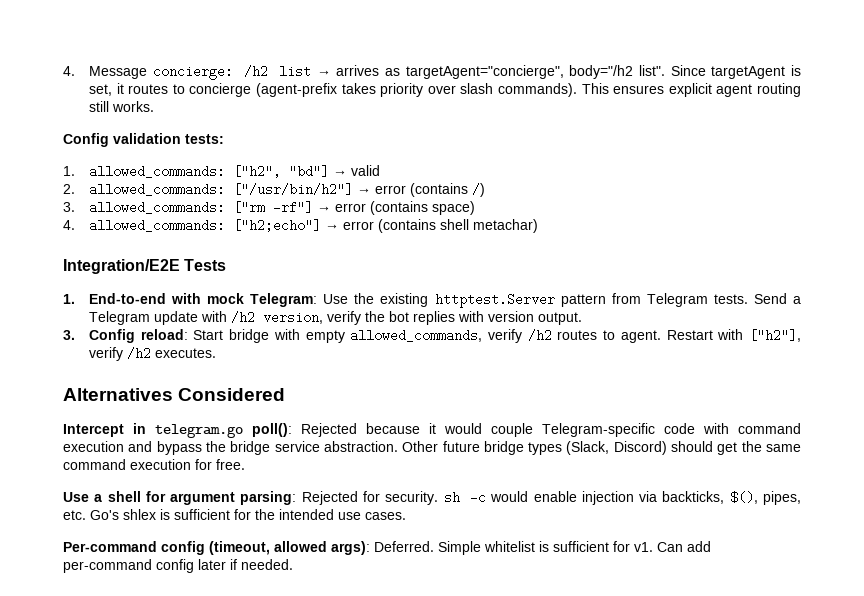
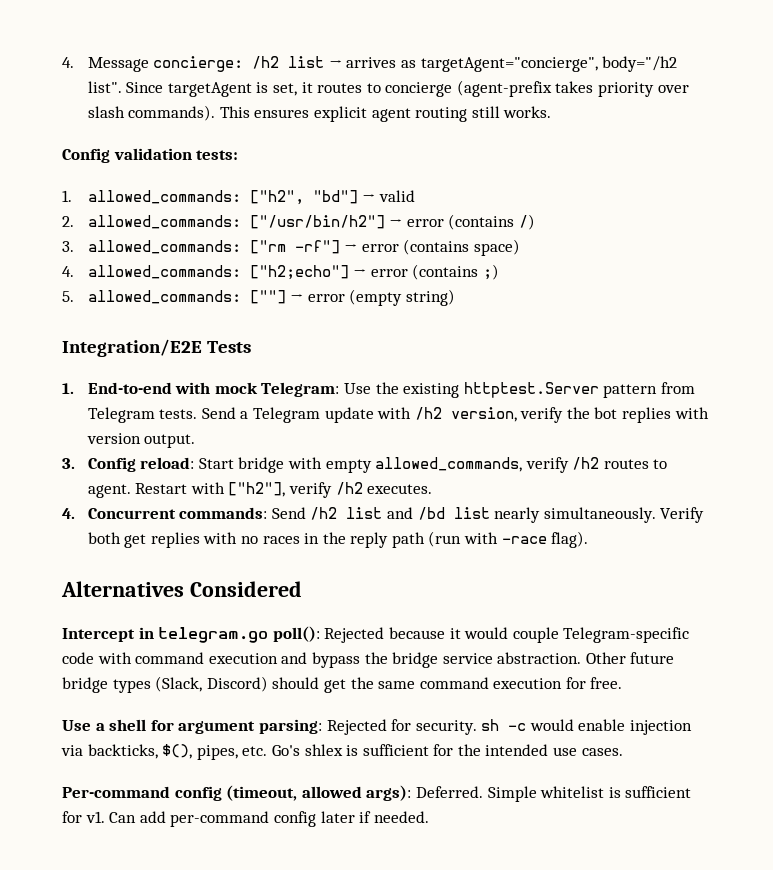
[439,219,538,233] shell metachar) -> [482,264,499,280] [62,289,455,306] ;) // 5. allowed_commands: [""] → error (empty string)
(216, 353) none -> [62,507,705,523] [87,531,589,548] // 4. Concurrent commands: Send /h2 list and /bd list nearly simultaneously. Verify both get replies with no races in the reply path (run with -race flag).

